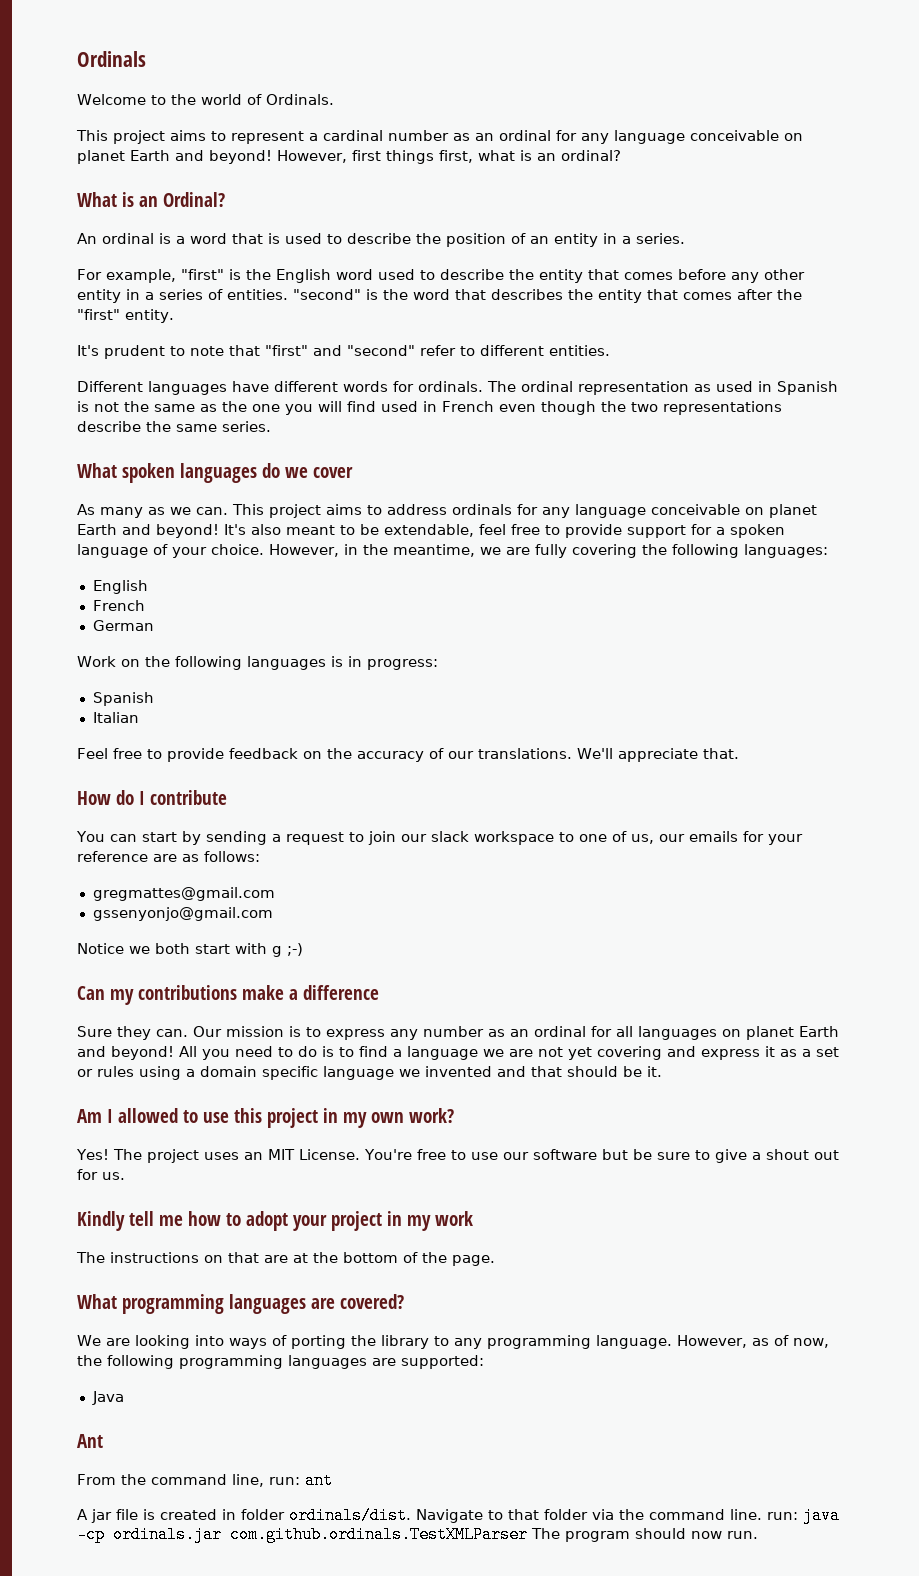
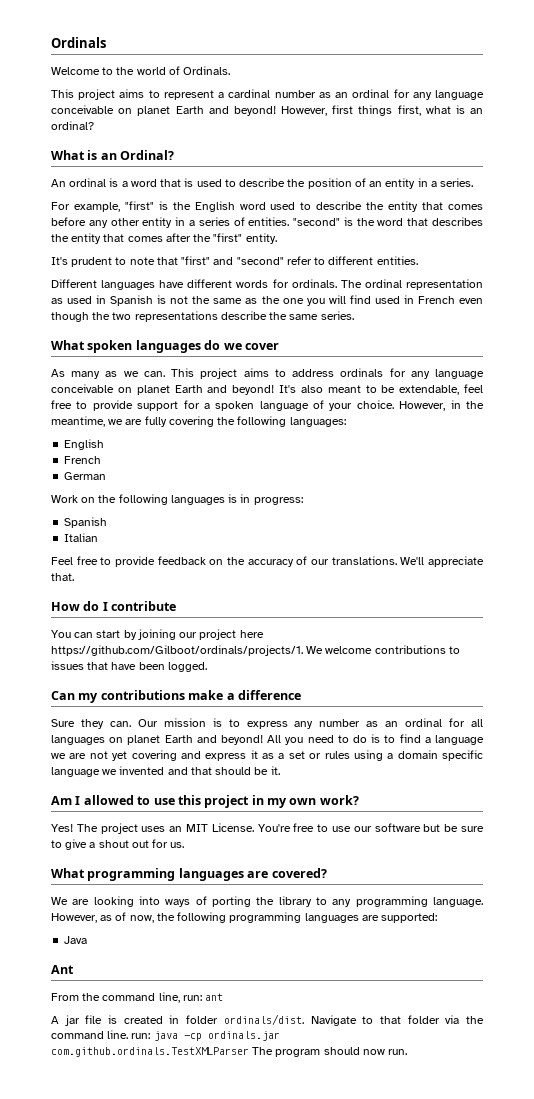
[205,831,803,845] [77,851,260,862] [92,887,275,901] [92,907,273,921] [77,943,303,957] sending a request to join our slack workspace to one of us, our emails for your reference are as follows: // gregmattes@gmail.com // gssenyonjo@gmail.com // Notice we both start with g ;-) -> [137,629,264,640] [51,645,460,656] [51,661,207,672] joining our project here https://github.com/Gilboot/ordinals/projects/1. We welcome contributions to issues that have been logged.
[77,1211,473,1231] [76,1252,495,1266] // Kindly tell me how to adopt your project in my work // The instructions on that are at the bottom of the page. -> (185, 845) none

